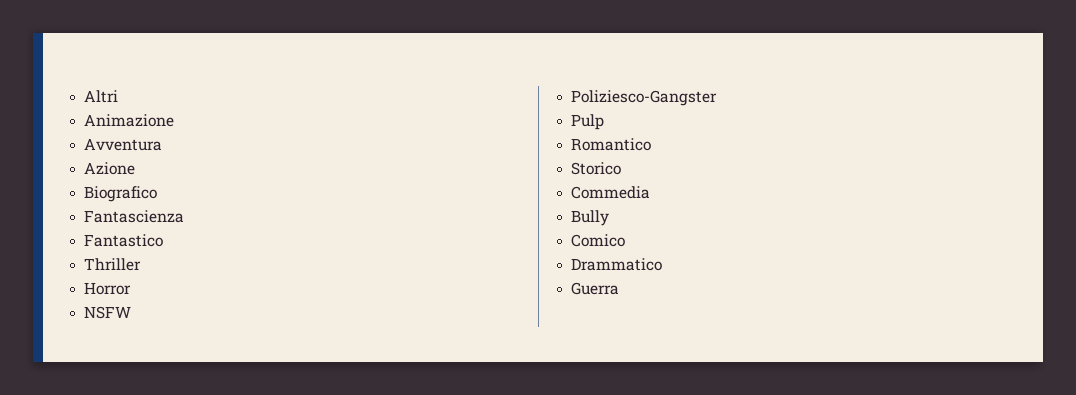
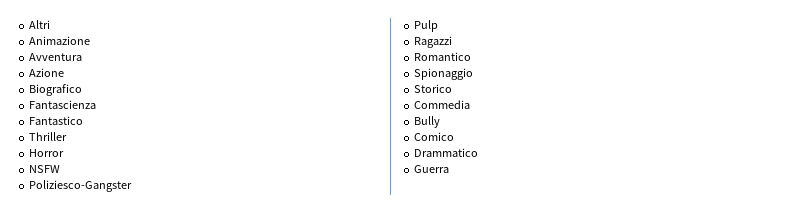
(605, 122) none -> [414,36,453,48] // Ragazzi
(652, 144) none -> [414,68,474,80] // Spionaggio

